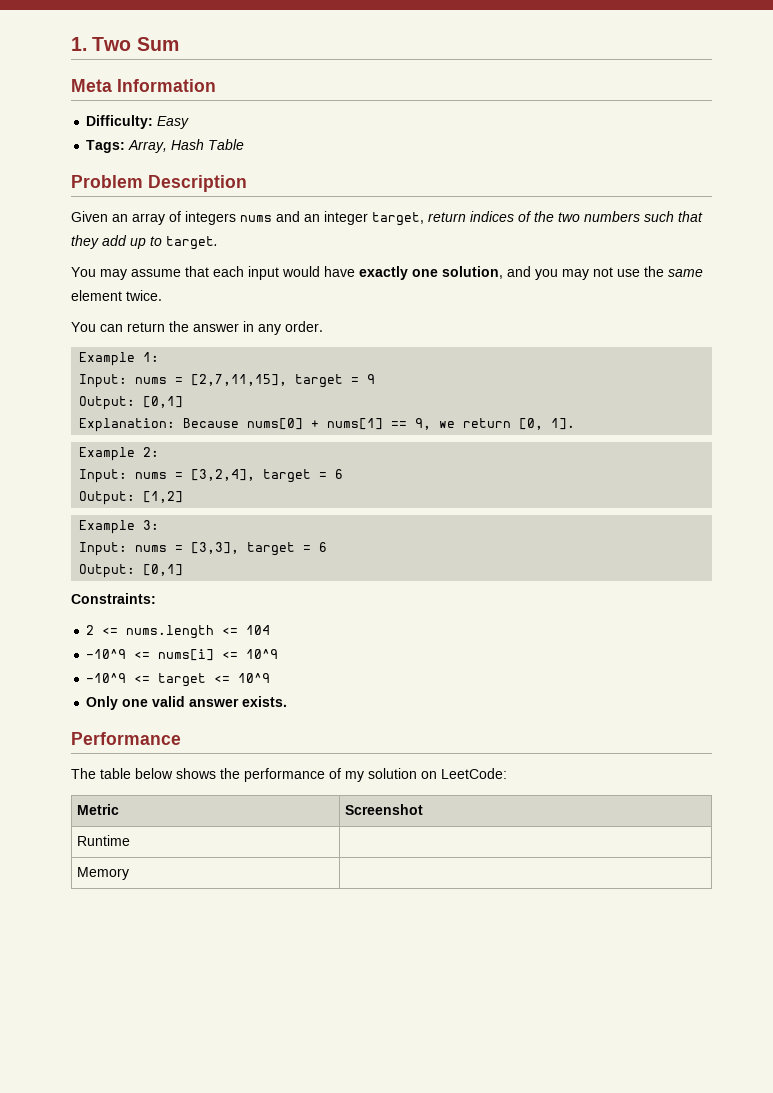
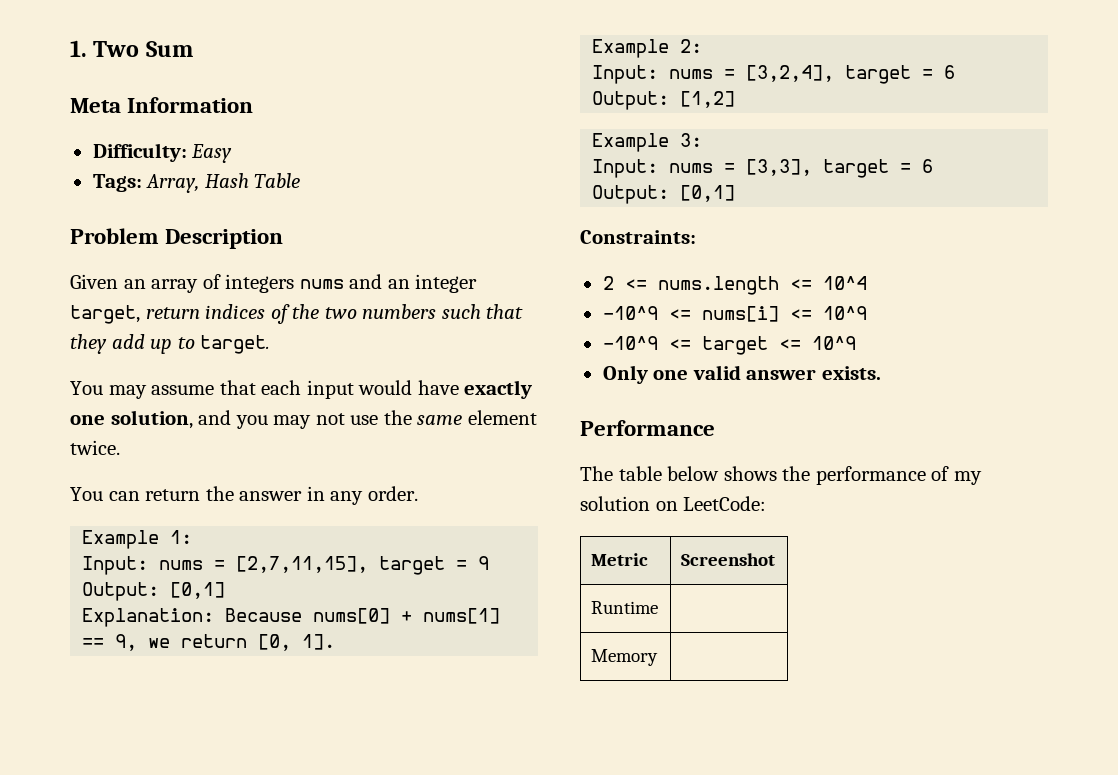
[246,625,271,635] 104 -> [822,276,867,290] 10^4

